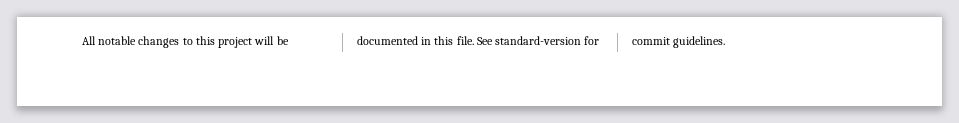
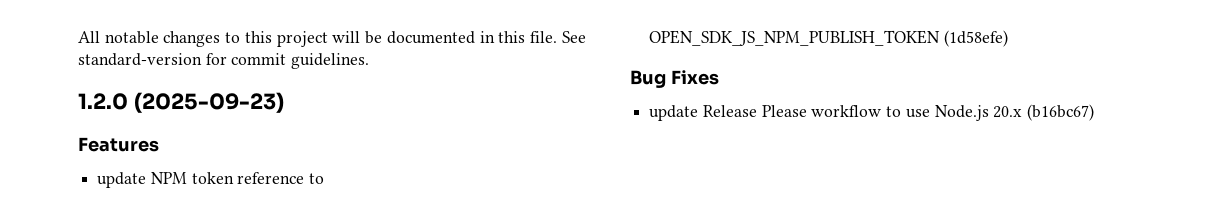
(726, 42) none -> [78,92,284,113] [78,137,159,152] [97,172,325,188] [649,30,1008,47] [630,70,719,88] [649,104,1095,121] // 1.2.0 (2025-09-23) // Features // update NPM token reference to OPEN_SDK_JS_NPM_PUBLISH_TOKEN (1d58efe) // Bug Fixes // update Release Please workflow to use Node.js 20.x (b16bc67)

